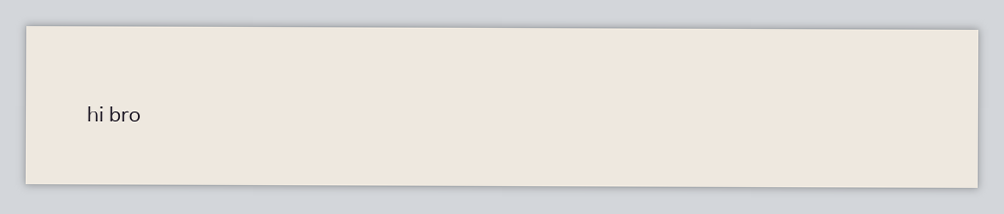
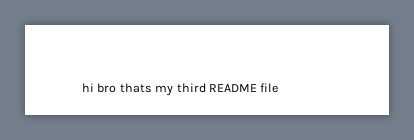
(142, 114) none -> [119,83,279,96] thats my third README file

